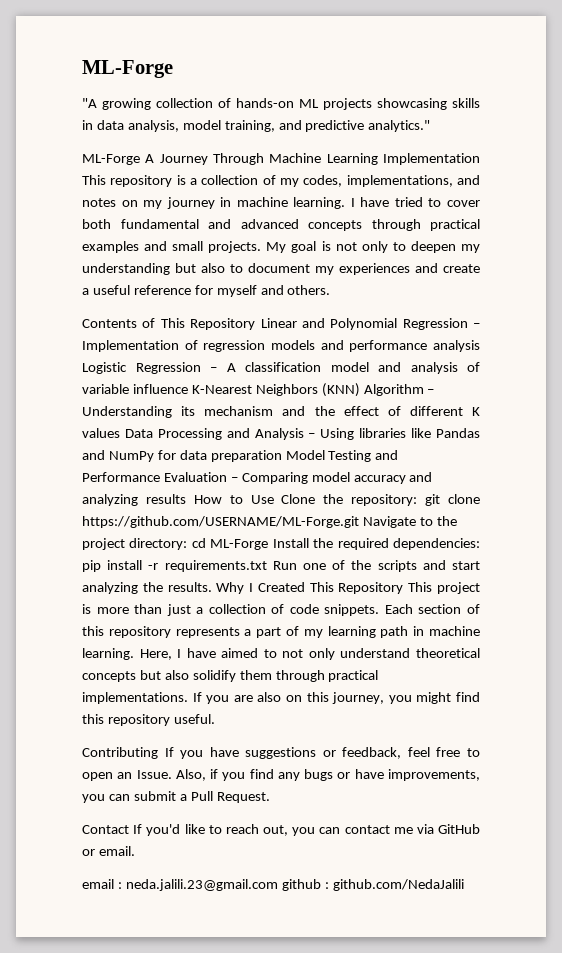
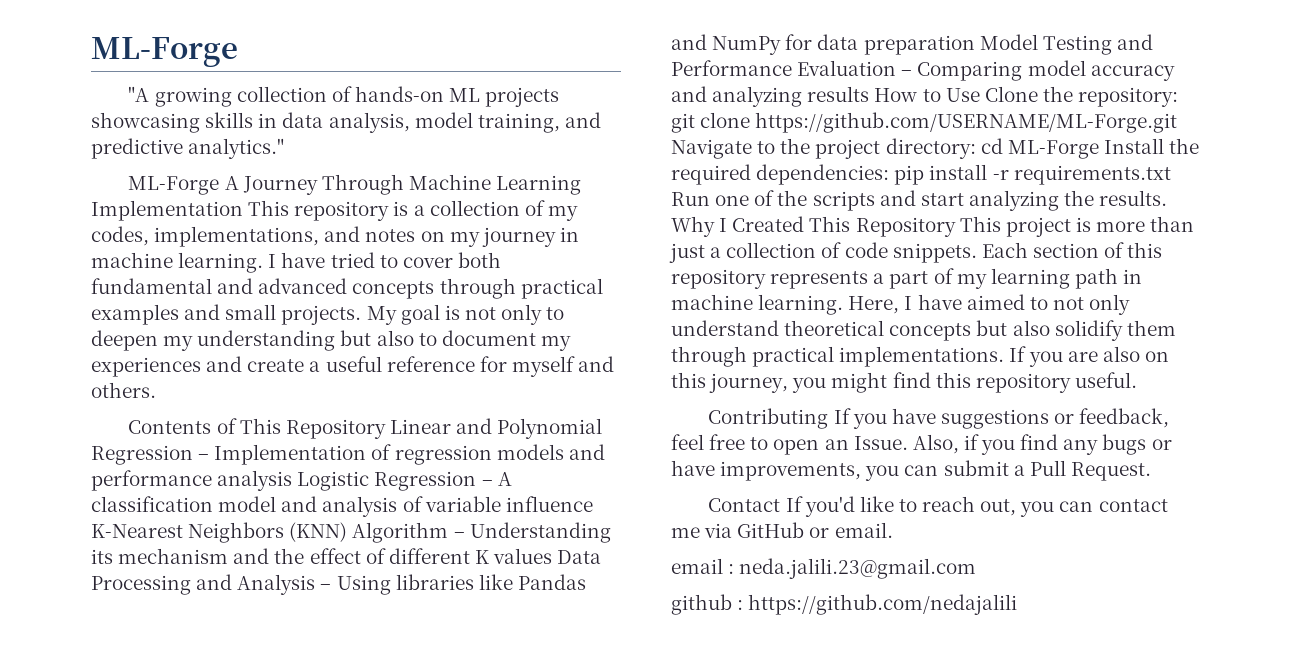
(278, 885) none -> (977, 568) //
[332,879,464,891] github.com/NedaJalili -> [748,594,1018,615] https://github.com/nedajalili

